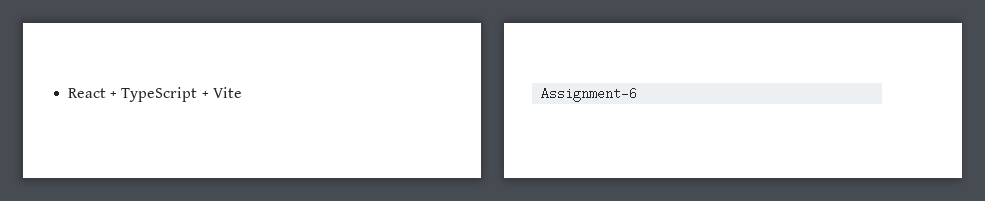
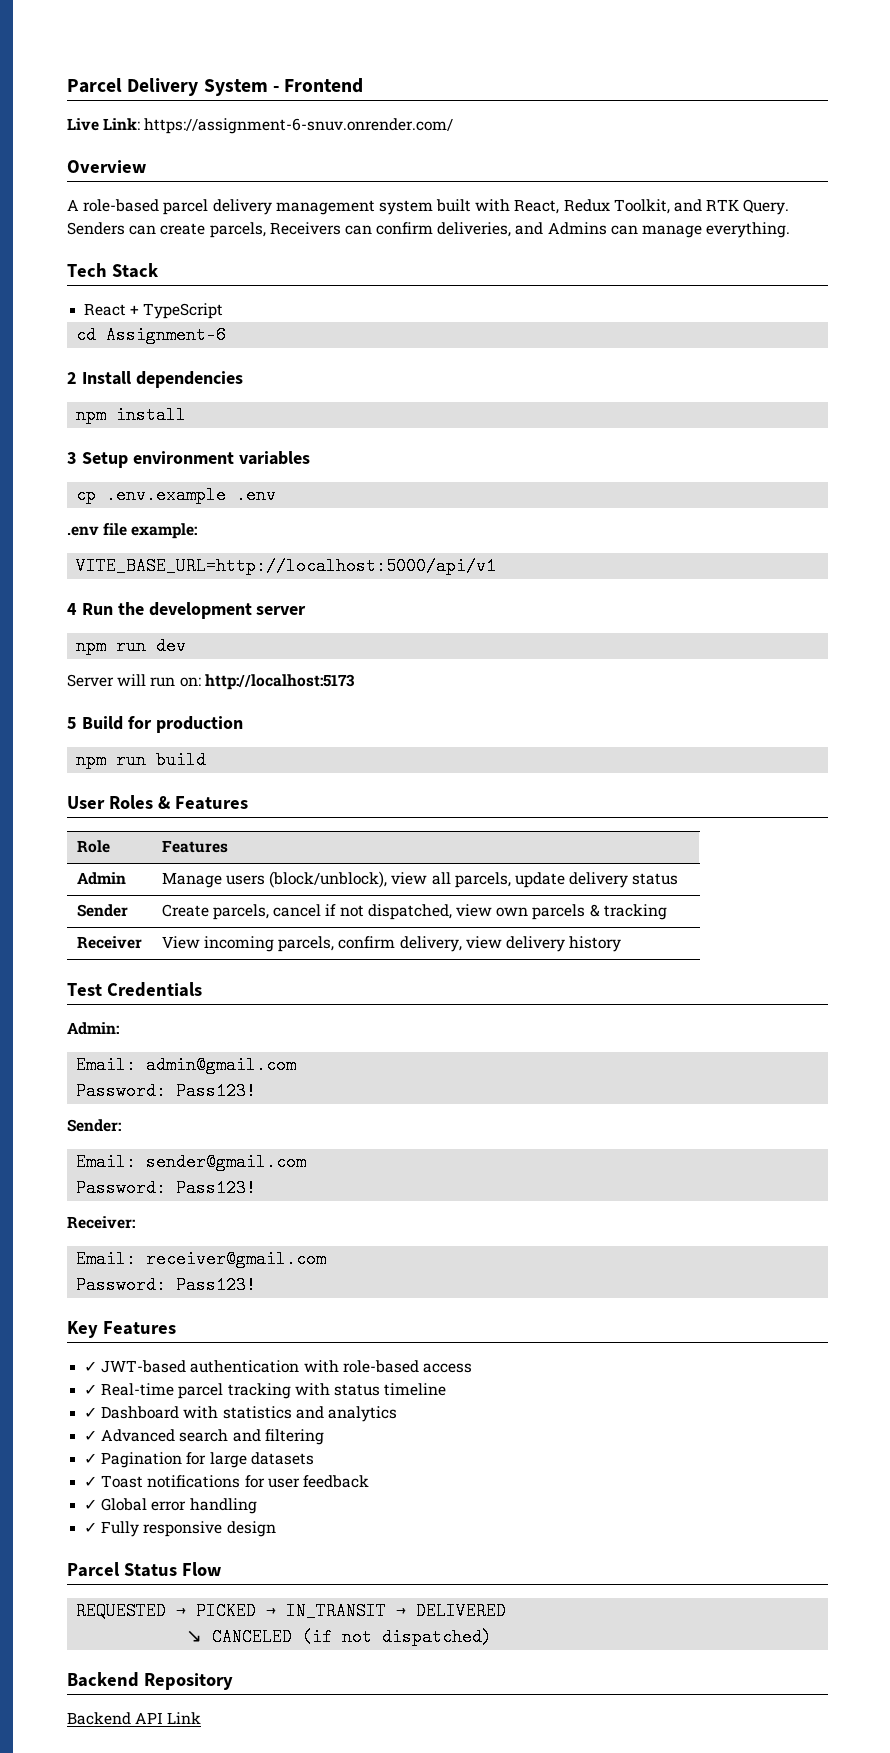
(68, 93) none -> [67,78,364,96] [67,118,454,134] [67,160,146,173] [67,199,790,215] [67,222,791,238] [67,263,159,278] Parcel Delivery System - Frontend // Live Link: https://assignment-6-snuv.onrender.com/ // Overview // A role-based parcel delivery management system built with React, Redux Toolkit, and RTK Query. Senders can create parcels, Receivers can confirm deliveries, and Admins can manage everything. // Tech Stack //
[201,87,242,98] + Vite // -> [76,326,97,344] // cd
(638, 94) none -> [67,371,243,388] [76,406,187,424] [67,451,310,468] [76,486,277,504] [67,523,198,539] [76,557,497,575] [67,602,307,619] [76,637,187,655] [67,674,355,690] [67,716,243,733] [76,751,207,769] [67,795,248,810] [76,840,110,853] [161,840,228,853] [76,872,126,885] [161,871,679,888] [76,904,128,917] [161,904,667,920] [76,936,142,949] [161,936,622,952] [67,982,202,997] [67,1022,119,1035] [76,1056,297,1074] [76,1082,257,1100] [67,1119,121,1132] [76,1153,307,1171] [76,1179,257,1197] [67,1216,135,1229] [76,1250,327,1268] [76,1276,257,1294] [67,1321,176,1338] [84,1360,472,1373] [84,1383,447,1399] [84,1406,397,1422] [84,1429,324,1445] [84,1452,314,1468] [84,1475,369,1488] [84,1498,257,1514] [84,1521,276,1537] [67,1562,221,1577] [76,1602,507,1620] [186,1628,493,1646] [67,1672,233,1690] [67,1712,202,1725] // 2 Install dependencies // npm install // 3 Setup environment variables // cp .env.example .env // .env file example: // VITE_BASE_URL=http://localhost:5000/api/v1 // 4 Run the development server // npm run dev // Server will run on: http://localhost:5173 // 5 Build for production // npm run build // User Roles & Features // Role | Features // Admin | Manage users (block/unblock), view all parcels, update delivery status // Sender | Create parcels, cancel if not dispatched, view own parcels & tracking // Receiver | View incoming parcels, confirm delivery, view delivery history // Test Credentials // Admin: // Email: admin@gmail.com // Password: Pass123! // Sender: // Email: sender@gmail.com // Password: Pass123! // Receiver: // Email: receiver@gmail.com // Password: Pass123! // Key Features // ✓ JWT-based authentication with role-based access // ✓ Real-time parcel tracking with status timeline // ✓ Dashboard with statistics and analytics // ✓ Advanced search and filtering // ✓ Pagination for large datasets // ✓ Toast notifications for user feedback // ✓ Global error handling // ✓ Fully responsive design // Parcel Status Flow // REQUESTED → PICKED → IN_TRANSIT → DELIVERED // ↘ CANCELED (if not dispatched) // Backend Repository // Backend API Link

